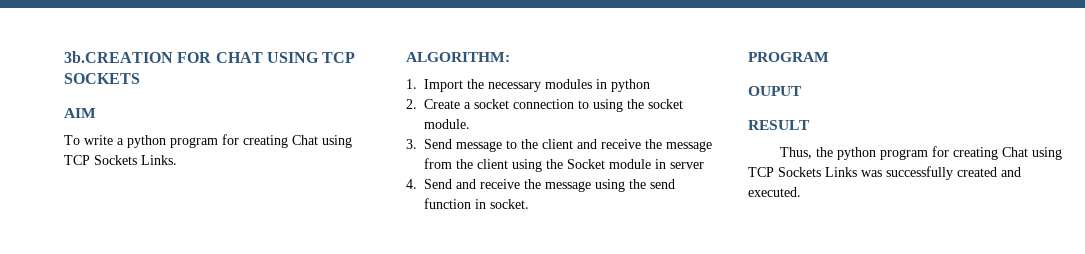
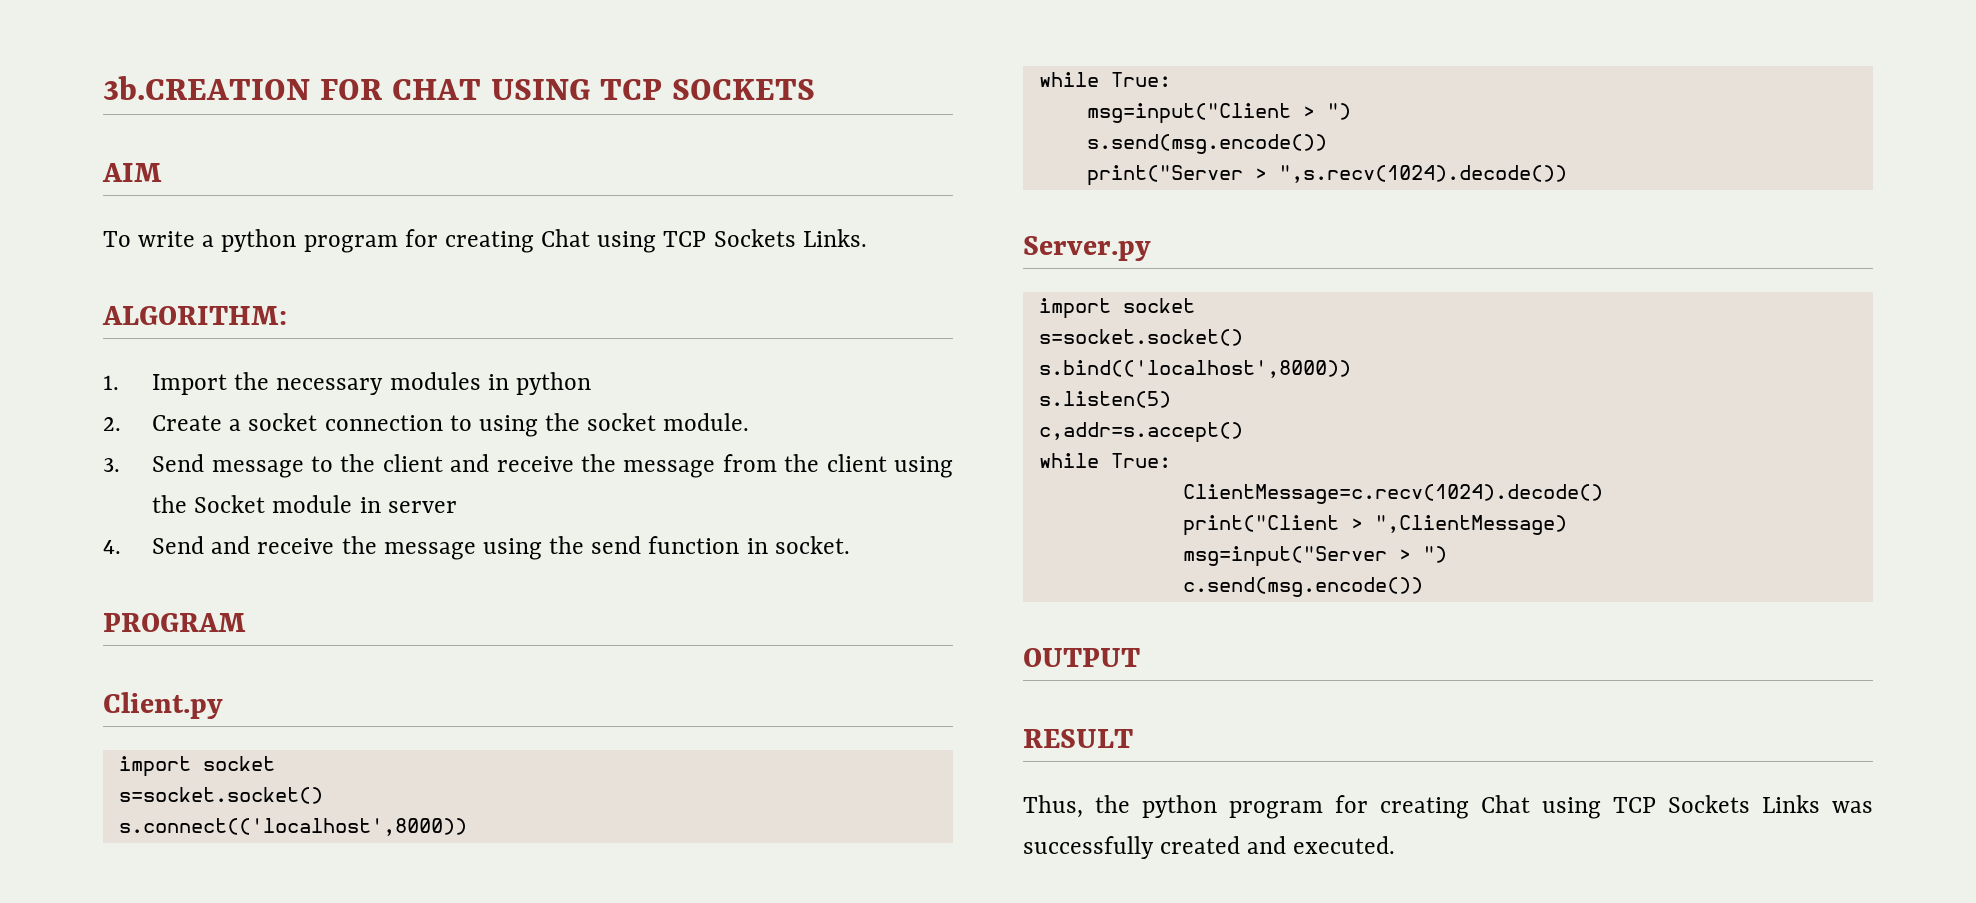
[748,86,802,96] OUPUT -> [103,692,223,719] [118,756,275,777] [118,787,323,804] [118,818,467,836] [1038,72,1171,87] [1086,103,1351,124] [1086,134,1327,154] [1086,165,1567,186] [1023,236,1151,261] [1038,298,1195,319] [1038,329,1243,346] [1038,360,1351,378] [1038,391,1171,408] [1038,422,1243,443] [1038,453,1171,468] [1182,484,1603,504] [1182,515,1567,536] [1182,546,1447,567] [1182,577,1423,597] [1023,648,1140,667] Client.py // import socket // s=socket.socket() // s.connect(('localhost',8000)) // while True: // msg=input("Client > ") // s.send(msg.encode()) // print("Server > ",s.recv(1024).decode()) // Server.py // import socket // s=socket.socket() // s.bind(('localhost',8000)) // s.listen(5) // c,addr=s.accept() // while True: // ClientMessage=c.recv(1024).decode() // print("Client > ",ClientMessage) // msg=input("Server > ") // c.send(msg.encode()) // OUTPUT

